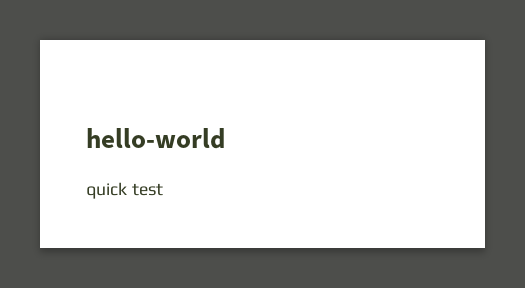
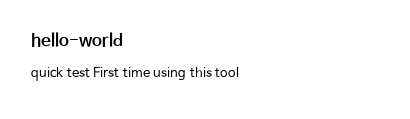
(163, 189) none -> [93,67,240,81] First time using this tool

